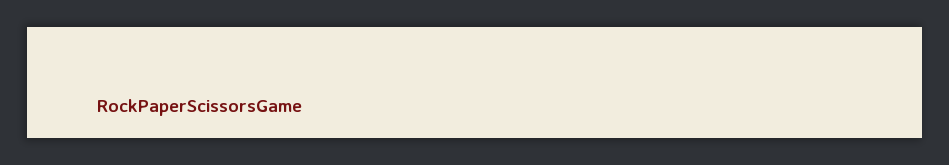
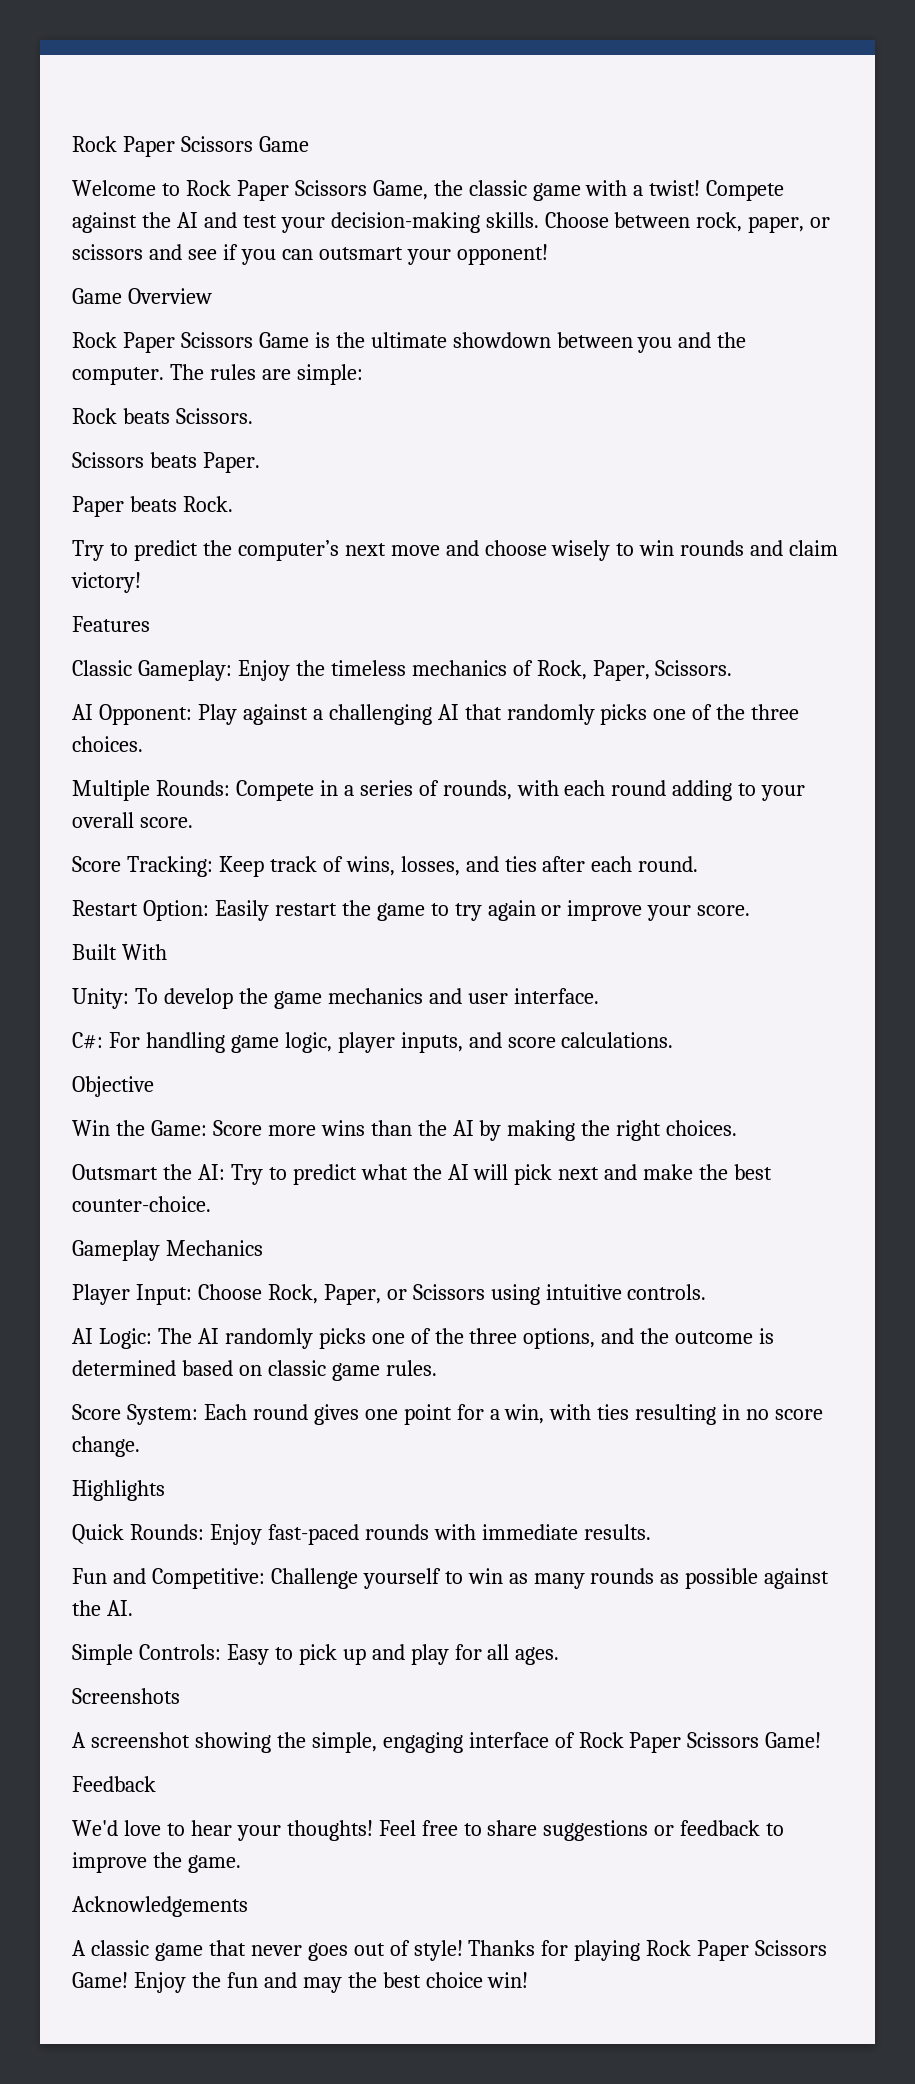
[97,99,302,116] RockPaperScissorsGame -> [72,136,309,157] [72,180,785,201] [72,212,831,233] [72,244,548,265] [72,288,212,304] [72,332,747,353] [72,364,363,385] [72,408,253,424] [72,452,260,473] [72,496,233,517] [72,540,839,561] [71,572,141,593] [72,616,150,632] [72,660,733,681] [72,704,800,725] [72,736,143,752] [72,780,806,801] [72,812,193,828] [72,856,699,877] [72,900,751,921] [72,944,167,960] [72,988,599,1009] [72,1032,674,1053] [72,1076,154,1097] [72,1120,738,1141] [72,1164,773,1185] [72,1196,211,1212] [72,1240,263,1261] [72,1284,707,1305] [72,1328,775,1349] [72,1360,437,1381] [72,1404,824,1425] [72,1436,140,1457] [72,1480,165,1501] [72,1524,651,1545] [72,1568,830,1589] [72,1600,133,1616] [72,1644,560,1665] [72,1688,180,1704] [72,1732,822,1753] [72,1776,156,1792] [72,1820,785,1841] [72,1852,241,1873] [72,1896,248,1917] [72,1940,828,1961] [72,1972,529,1993] Rock Paper Scissors Game // Welcome to Rock Paper Scissors Game, the classic game with a twist! Compete against the AI and test your decision-making skills. Choose between rock, paper, or scissors and see if you can outsmart your opponent! // Game Overview // Rock Paper Scissors Game is the ultimate showdown between you and the computer. The rules are simple: // Rock beats Scissors. // Scissors beats Paper. // Paper beats Rock. // Try to predict the computer’s next move and choose wisely to win rounds and claim victory! // Features // Classic Gameplay: Enjoy the timeless mechanics of Rock, Paper, Scissors. // AI Opponent: Play against a challenging AI that randomly picks one of the three choices. // Multiple Rounds: Compete in a series of rounds, with each round adding to your overall score. // Score Tracking: Keep track of wins, losses, and ties after each round. // Restart Option: Easily restart the game to try again or improve your score. // Built With // Unity: To develop the game mechanics and user interface. // C#: For handling game logic, player inputs, and score calculations. // Objective // Win the Game: Score more wins than the AI by making the right choices. // Outsmart the AI: Try to predict what the AI will pick next and make the best counter-choice. // Gameplay Mechanics // Player Input: Choose Rock, Paper, or Scissors using intuitive controls. // AI Logic: The AI randomly picks one of the three options, and the outcome is determined based on classic game rules. // Score System: Each round gives one point for a win, with ties resulting in no score change. // Highlights // Quick Rounds: Enjoy fast-paced rounds with immediate results. // Fun and Competitive: Challenge yourself to win as many rounds as possible against the AI. // Simple Controls: Easy to pick up and play for all ages. // Screenshots // A screenshot showing the simple, engaging interface of Rock Paper Scissors Game! // Feedback // We'd love to hear your thoughts! Feel free to share suggestions or feedback to improve the game. // Acknowledgements // A classic game that never goes out of style! Thanks for playing Rock Paper Scissors Game! Enjoy the fun and may the best choice win!

